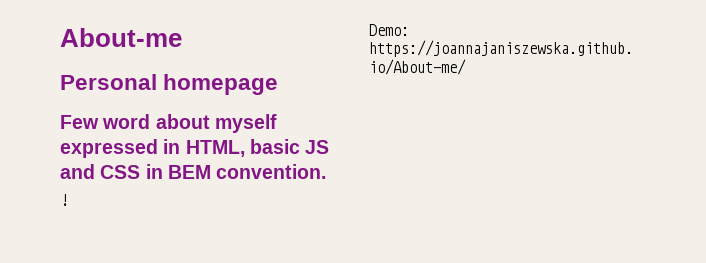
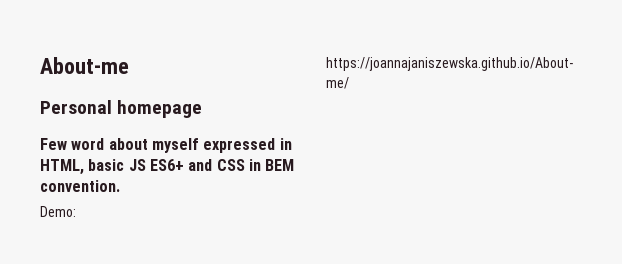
(330, 147) none -> [149,159,184,171] ES6+
[60,194,68,206] // ! -> (120, 186) none

